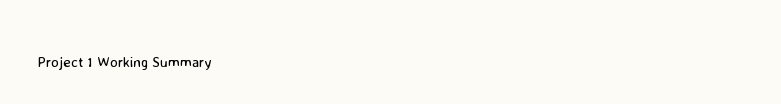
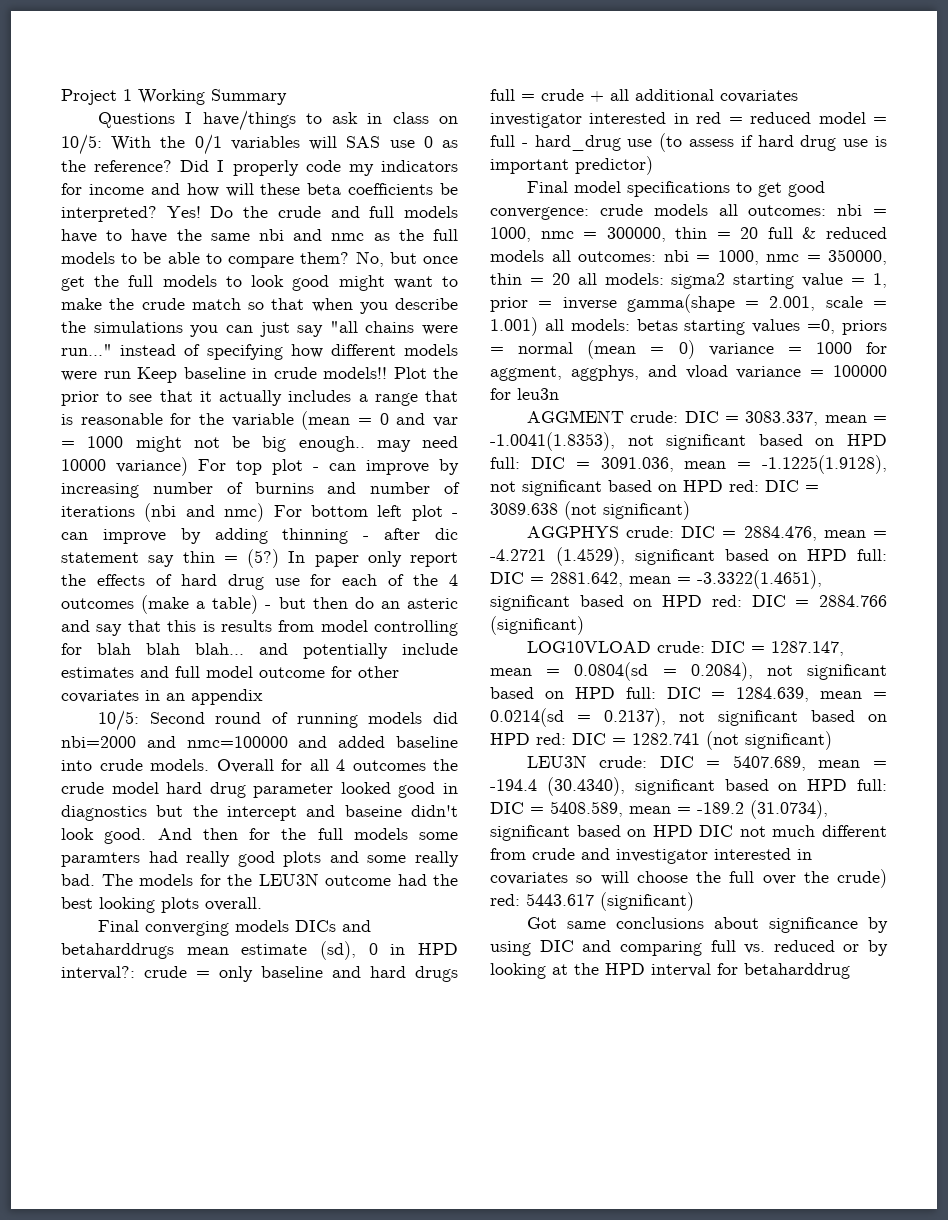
(212, 63) none -> [97,110,459,131] [61,134,459,155] [61,160,458,176] [61,183,458,197] [61,206,459,222] [61,229,458,243] [61,251,459,268] [61,275,459,291] [61,298,458,314] [61,321,458,337] [61,344,458,360] [61,367,458,383] [61,390,459,406] [61,411,459,430] [61,436,458,452] [61,457,459,476] [61,482,460,498] [61,503,458,522] [61,528,458,544] [61,549,458,568] [61,574,458,590] [61,595,458,614] [61,620,458,636] [61,643,458,659] [61,666,399,678] [61,689,263,705] [97,710,458,731] [61,736,458,748] [61,759,458,773] [61,782,458,798] [61,805,458,821] [61,828,458,844] [61,851,459,867] [61,873,458,886] [61,897,262,913] [97,920,371,936] [61,941,459,960] [61,966,458,982] [490,89,798,103] [490,112,887,128] [490,133,888,152] [490,156,653,175] [526,181,825,197] [490,204,887,220] [490,227,887,242] [490,249,887,265] [490,273,887,289] [490,294,887,313] [490,317,887,336] [490,340,887,359] [490,365,887,381] [490,388,559,400] [526,410,887,426] [490,432,887,451] [490,455,887,474] [490,480,819,496] [490,501,690,520] [526,526,887,541] [490,547,887,566] [490,570,822,589] [490,595,887,611] [490,616,584,635] [526,641,844,656] [490,662,887,681] [490,687,887,702] [490,708,887,727] [490,731,832,750] [526,755,887,771] [490,777,887,796] [490,800,828,819] [490,825,887,841] [490,848,812,864] [490,869,887,888] [490,892,694,911] [526,917,888,933] [490,940,888,956] [490,963,850,979] // Questions I have/things to ask in class on 10/5: With the 0/1 variables will SAS use 0 as the reference? Did I properly code my indicators for income and how will these beta coefficients be interpreted? Yes! Do the crude and full models have to have the same nbi and nmc as the full models to be able to compare them? No, but once get the full models to look good might want to make the crude match so that when you describe the simulations you can just say "all chains were run..." instead of specifying how different models were run Keep baseline in crude models!! Plot the prior to see that it actually includes a range that is reasonable for the variable (mean = 0 and var = 1000 might not be big enough.. may need 10000 variance) For top plot - can improve by increasing number of burnins and number of iterations (nbi and nmc) For bottom left plot - can improve by adding thinning - after dic statement say thin = (5?) In paper only report the effects of hard drug use for each of the 4 outcomes (make a table) - but then do an asteric and say that this is results from model controlling for blah blah blah... and potentially include estimates and full model outcome for other covariates in an appendix // 10/5: Second round of running models did nbi=2000 and nmc=100000 and added baseline into crude models. Overall for all 4 outcomes the crude model hard drug parameter looked good in diagnostics but the intercept and baseine didn't look good. And then for the full models some paramters had really good plots and some really bad. The models for the LEU3N outcome had the best looking plots overall. // Final converging models DICs and betaharddrugs mean estimate (sd), 0 in HPD interval?: crude = only baseline and hard drugs full = crude + all additional covariates investigator interested in red = reduced model = full - hard_drug use (to assess if hard drug use is important predictor) // Final model specifications to get good convergence: crude models all outcomes: nbi = 1000, nmc = 300000, thin = 20 full & reduced models all outcomes: nbi = 1000, nmc = 350000, thin = 20 all models: sigma2 starting value = 1, prior = inverse gamma(shape = 2.001, scale = 1.001) all models: betas starting values =0, priors = normal (mean = 0) variance = 1000 for aggment, aggphys, and vload variance = 100000 for leu3n // AGGMENT crude: DIC = 3083.337, mean = -1.0041(1.8353), not significant based on HPD full: DIC = 3091.036, mean = -1.1225(1.9128), not significant based on HPD red: DIC = 3089.638 (not significant) // AGGPHYS crude: DIC = 2884.476, mean = -4.2721 (1.4529), significant based on HPD full: DIC = 2881.642, mean = -3.3322(1.4651), significant based on HPD red: DIC = 2884.766 (significant) // LOG10VLOAD crude: DIC = 1287.147, mean = 0.0804(sd = 0.2084), not significant based on HPD full: DIC = 1284.639, mean = 0.0214(sd = 0.2137), not significant based on HPD red: DIC = 1282.741 (not significant) // LEU3N crude: DIC = 5407.689, mean = -194.4 (30.4340), significant based on HPD full: DIC = 5408.589, mean = -189.2 (31.0734), significant based on HPD DIC not much different from crude and investigator interested in covariates so will choose the full over the crude) red: 5443.617 (significant) // Got same conclusions about significance by using DIC and comparing full vs. reduced or by looking at the HPD interval for betaharddrug

